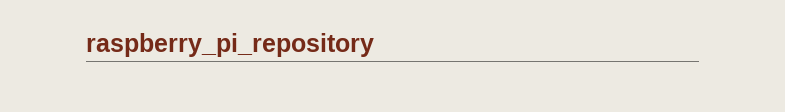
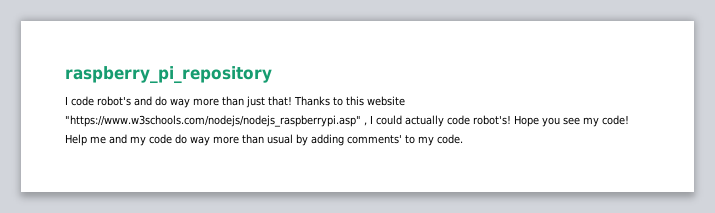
(374, 45) none -> [65,96,405,108] [65,115,629,127] [65,134,463,146] // I code robot's and do way more than just that! Thanks to this website "https://www.w3schools.com/nodejs/nodejs_raspberrypi.asp" , I could actually code robot's! Hope you see my code! Help me and my code do way more than usual by adding comments' to my code.

